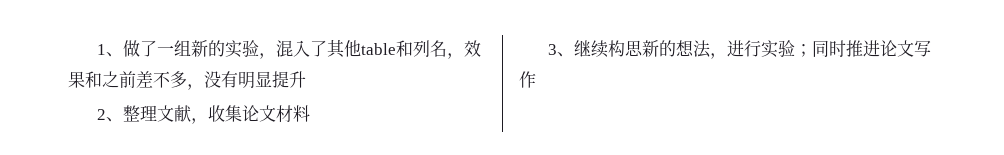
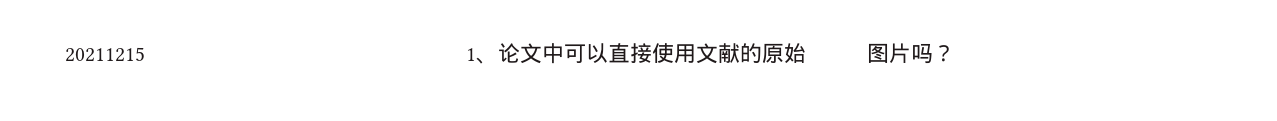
[97,39,482,59] [68,71,306,90] [97,105,311,124] [548,40,932,59] [519,71,536,88] 1、做了一组新的实验，混入了其他table和列名，效果和之前差不多，没有明显提升 // 2、整理文献，收集论文材料 // 3、继续构思新的想法，进行实验；同时推进论文写作 -> [65,47,145,62] [466,43,955,64] 20211215 // 1、论文中可以直接使用文献的原始图片吗？

